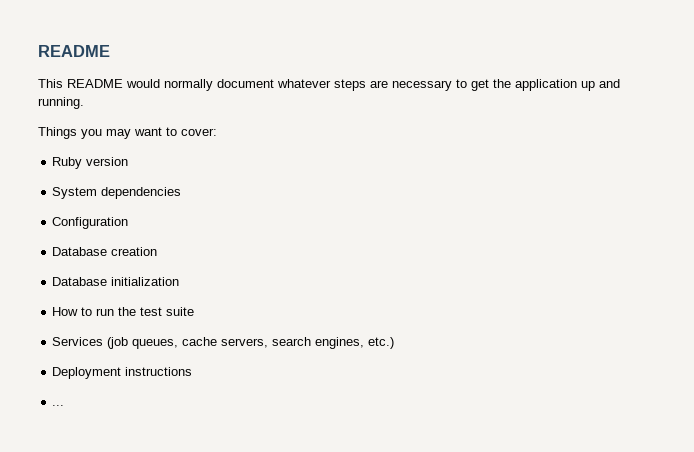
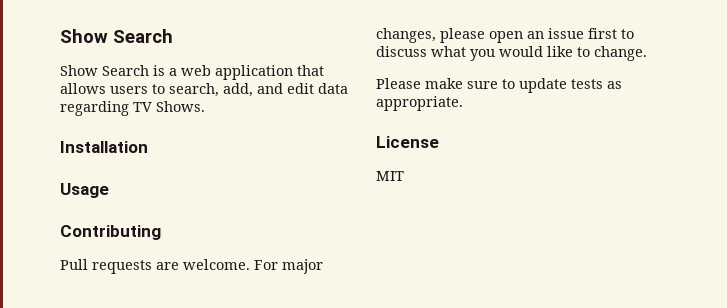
[38,45,110,57] [38,79,620,91] [38,97,84,109] [38,127,217,139] [52,157,129,169] [52,187,182,199] [52,217,129,229] [52,247,158,256] [52,277,180,286] [52,307,195,316] [52,337,395,349] [52,367,193,379] [52,405,65,406] README // This README would normally document whatever steps are necessary to get the application up and running. // Things you may want to cover: // Ruby version // System dependencies // Configuration // Database creation // Database initialization // How to run the test suite // Services (job queues, cache servers, search engines, etc.) // Deployment instructions // ... -> [60,29,173,43] [60,65,324,80] [60,83,348,97] [60,101,205,116] [60,141,148,153] [60,183,109,198] [60,225,161,240] [60,259,323,274] [376,28,634,43] [376,46,647,61] [376,78,622,93] [376,96,463,111] [376,136,439,148] [376,171,404,181] Show Search // Show Search is a web application that allows users to search, add, and edit data regarding TV Shows. // Installation // Usage // Contributing // Pull requests are welcome. For major changes, please open an issue first to discuss what you would like to change. // Please make sure to update tests as appropriate. // License // MIT

